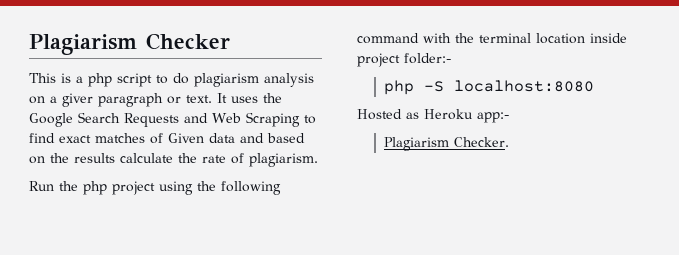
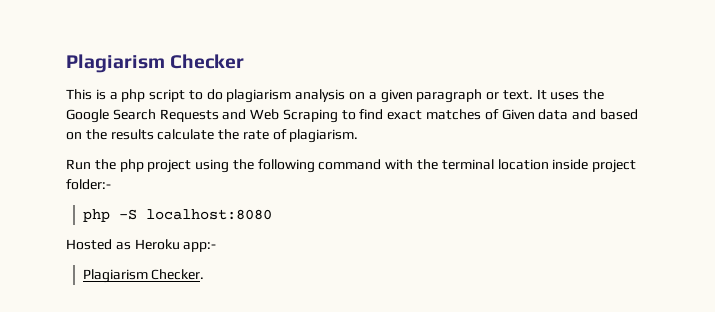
[62,93,93,107] giver -> [380,89,413,103] given

